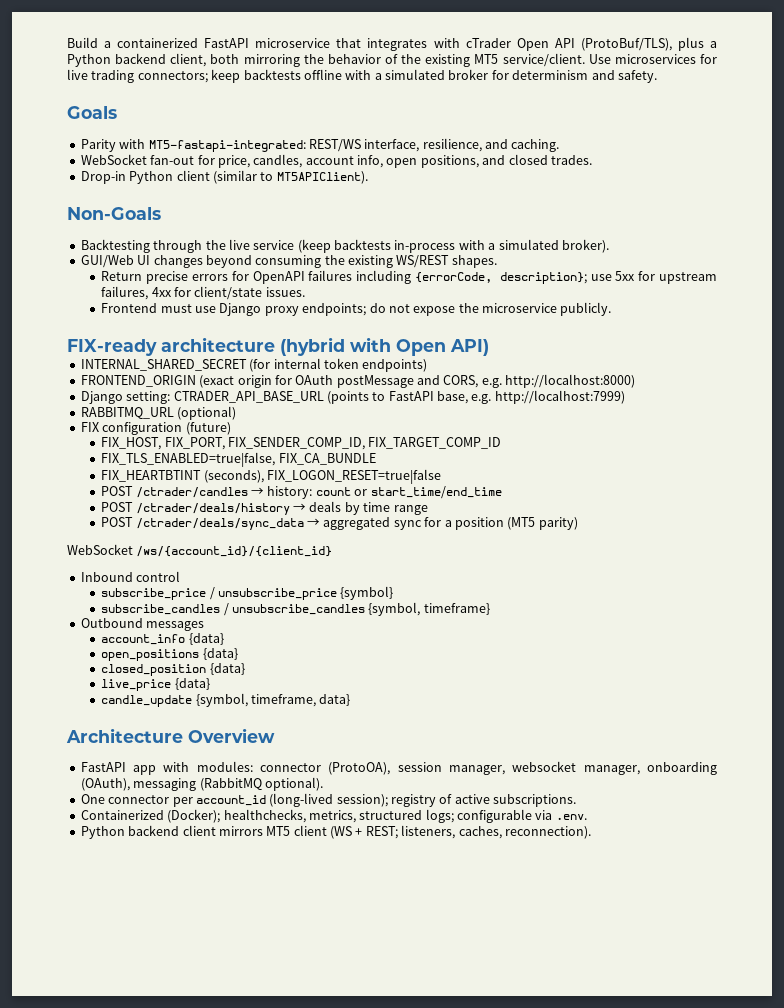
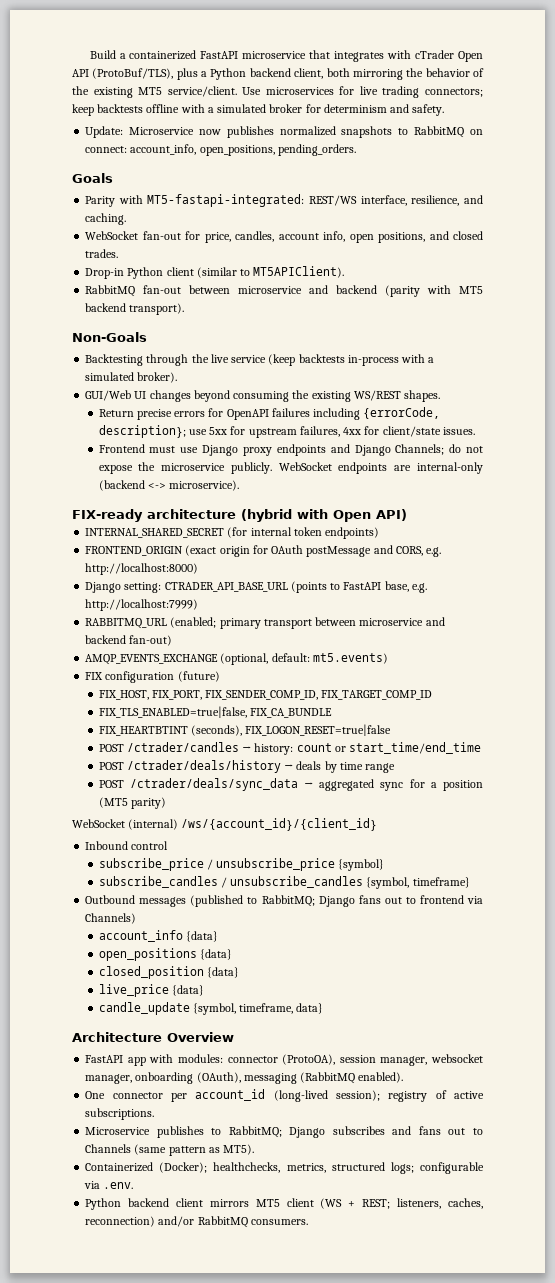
(657, 76) none -> [85,126,484,138] [85,144,356,156] // Update: Microservice now publishes normalized snapshots to RabbitMQ on connect: account_info, open_positions, pending_orders.
(368, 177) none -> [85,285,484,297] [85,303,185,315] // RabbitMQ fan-out between microservice and backend (parity with MT5 backend transport).
[302,303,367,316] endpoints; -> [276,444,445,456] endpoints and Django Channels;
(612, 309) none -> [278,462,483,474] [98,480,240,491] WebSocket endpoints are internal-only (backend <-> microservice).
[177,406,237,420] (optional) -> [170,617,445,629] [85,635,173,646] [85,653,388,665] (enabled; primary transport between microservice and backend fan-out) // AMQP_EVENTS_EXCHANGE (optional, default: mt5.events)
(133, 549) none -> [128,819,179,830] (internal)
(205, 626) none -> [190,895,483,907] [85,913,137,924] (published to RabbitMQ; Django fans out to frontend via Channels)
[264,777,323,791] optional). -> [358,1072,404,1083] enabled).
(577, 800) none -> [85,1126,484,1138] [85,1144,255,1156] // Microservice publishes to RabbitMQ; Django subscribes and fans out to Channels (same pattern as MT5).
[504,826,591,839] reconnection). -> [85,1216,308,1228] reconnection) and/or RabbitMQ consumers.

